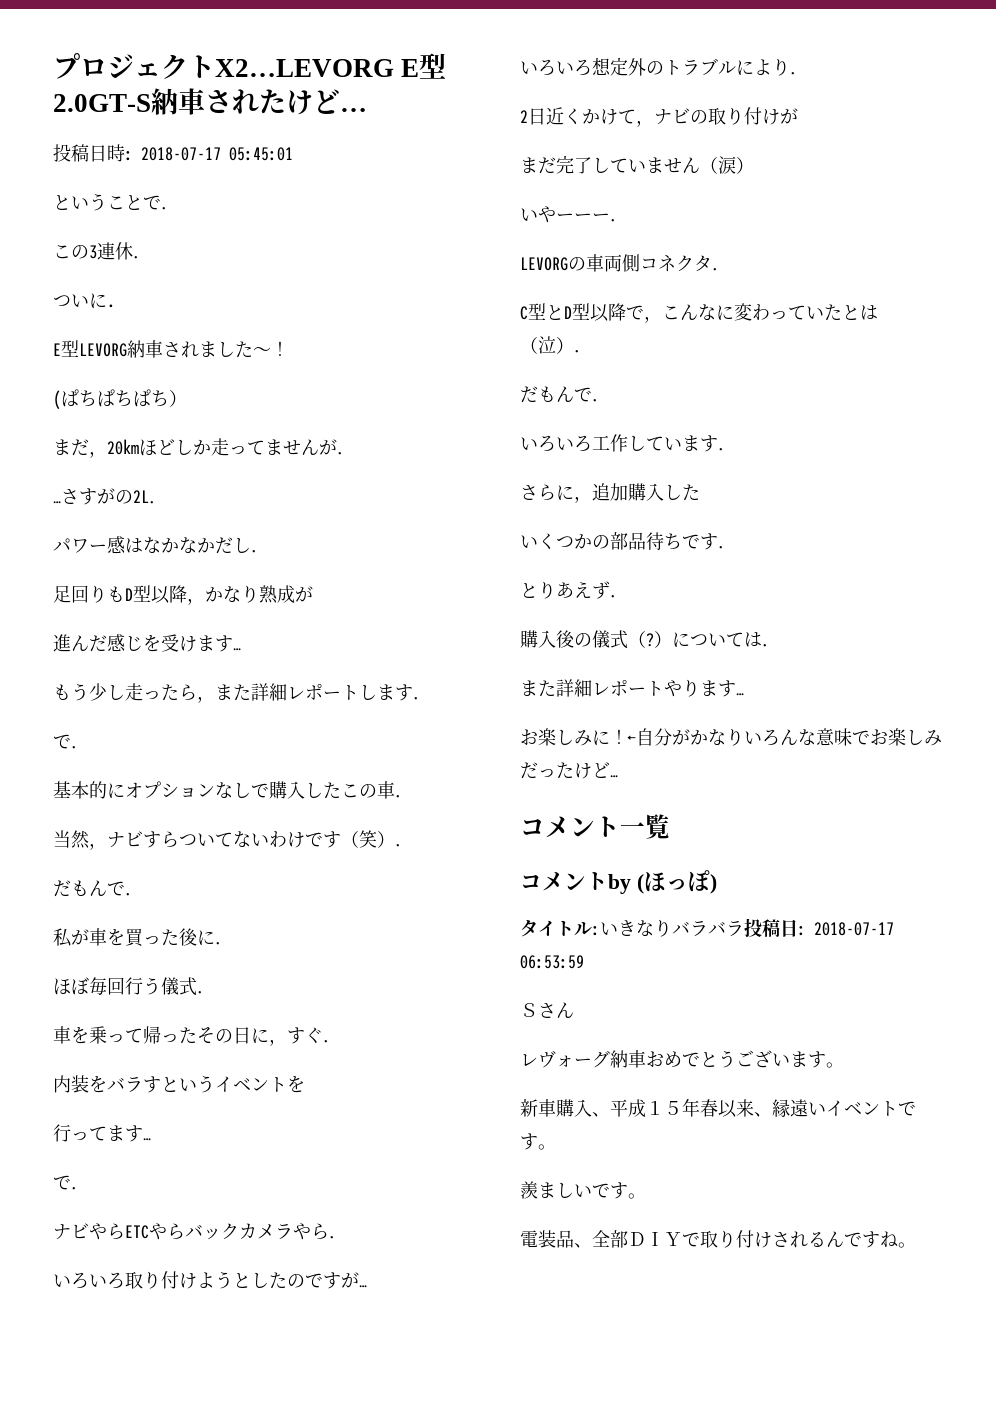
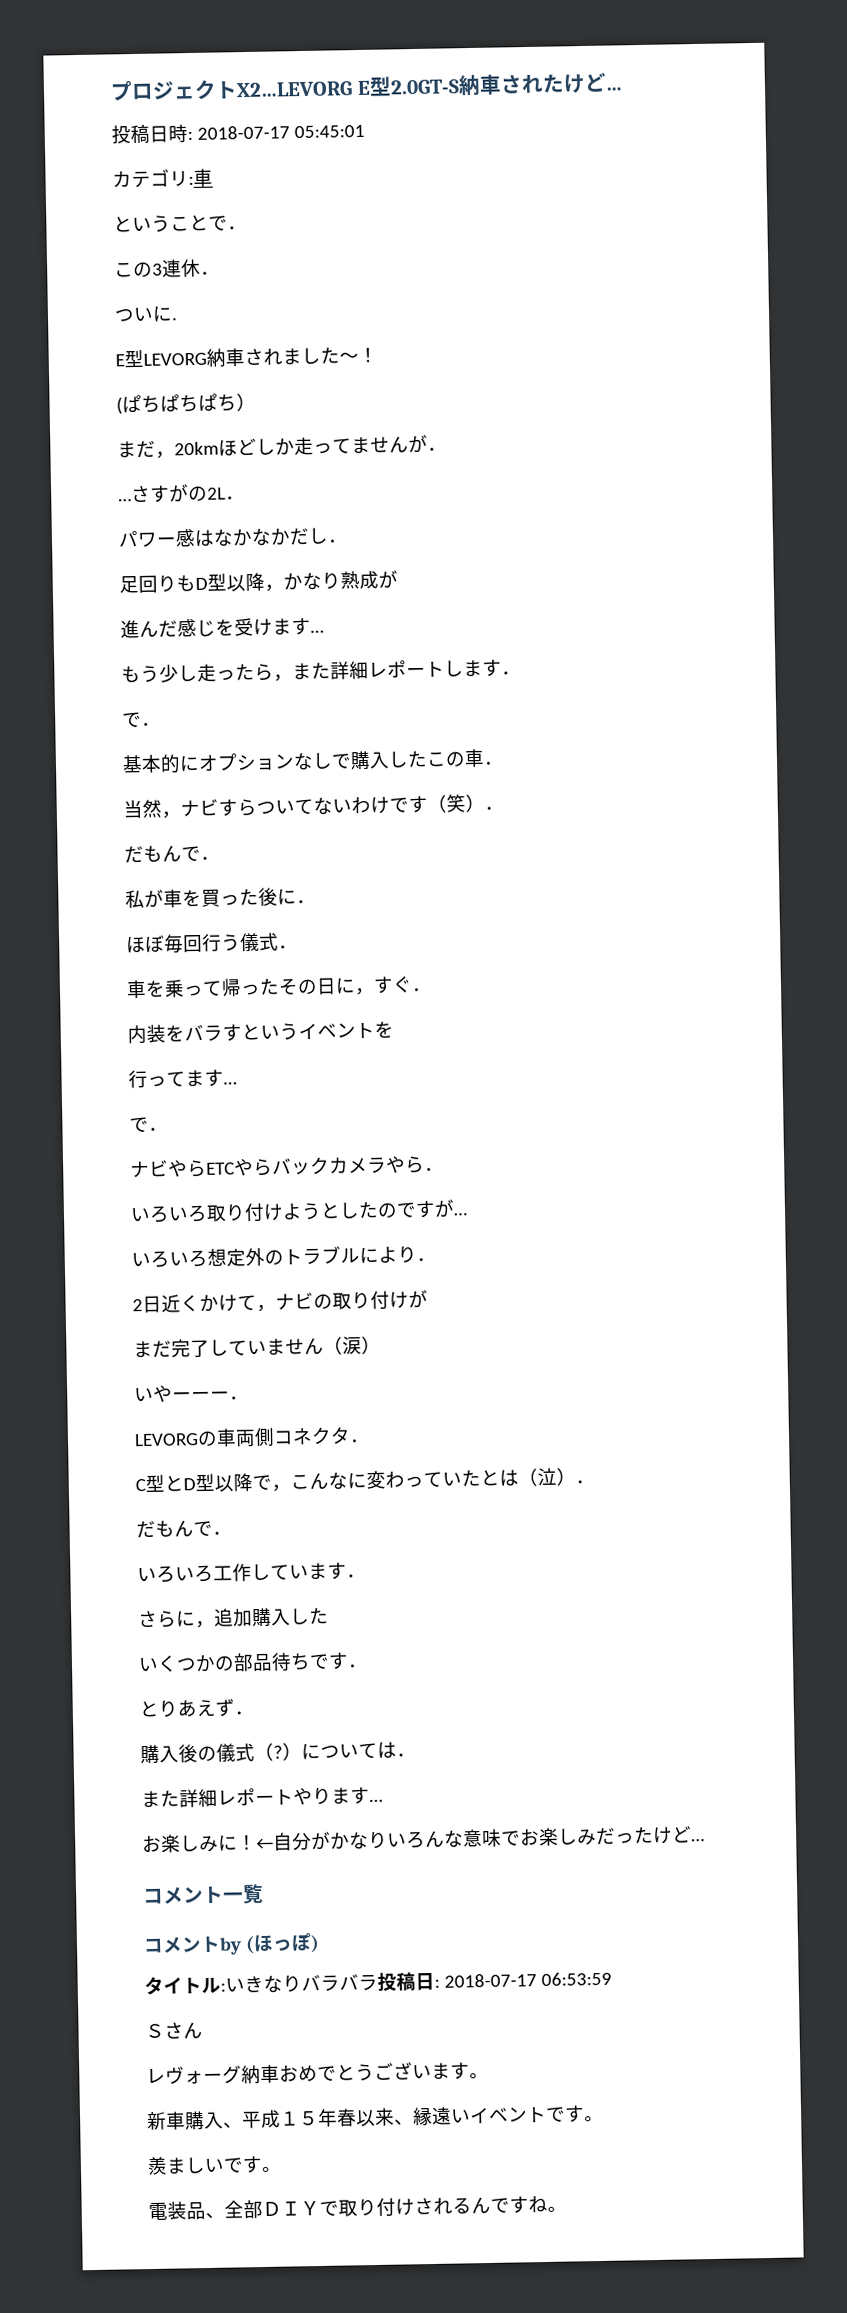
(293, 154) none -> [112,168,213,189] // カテゴリ:車

